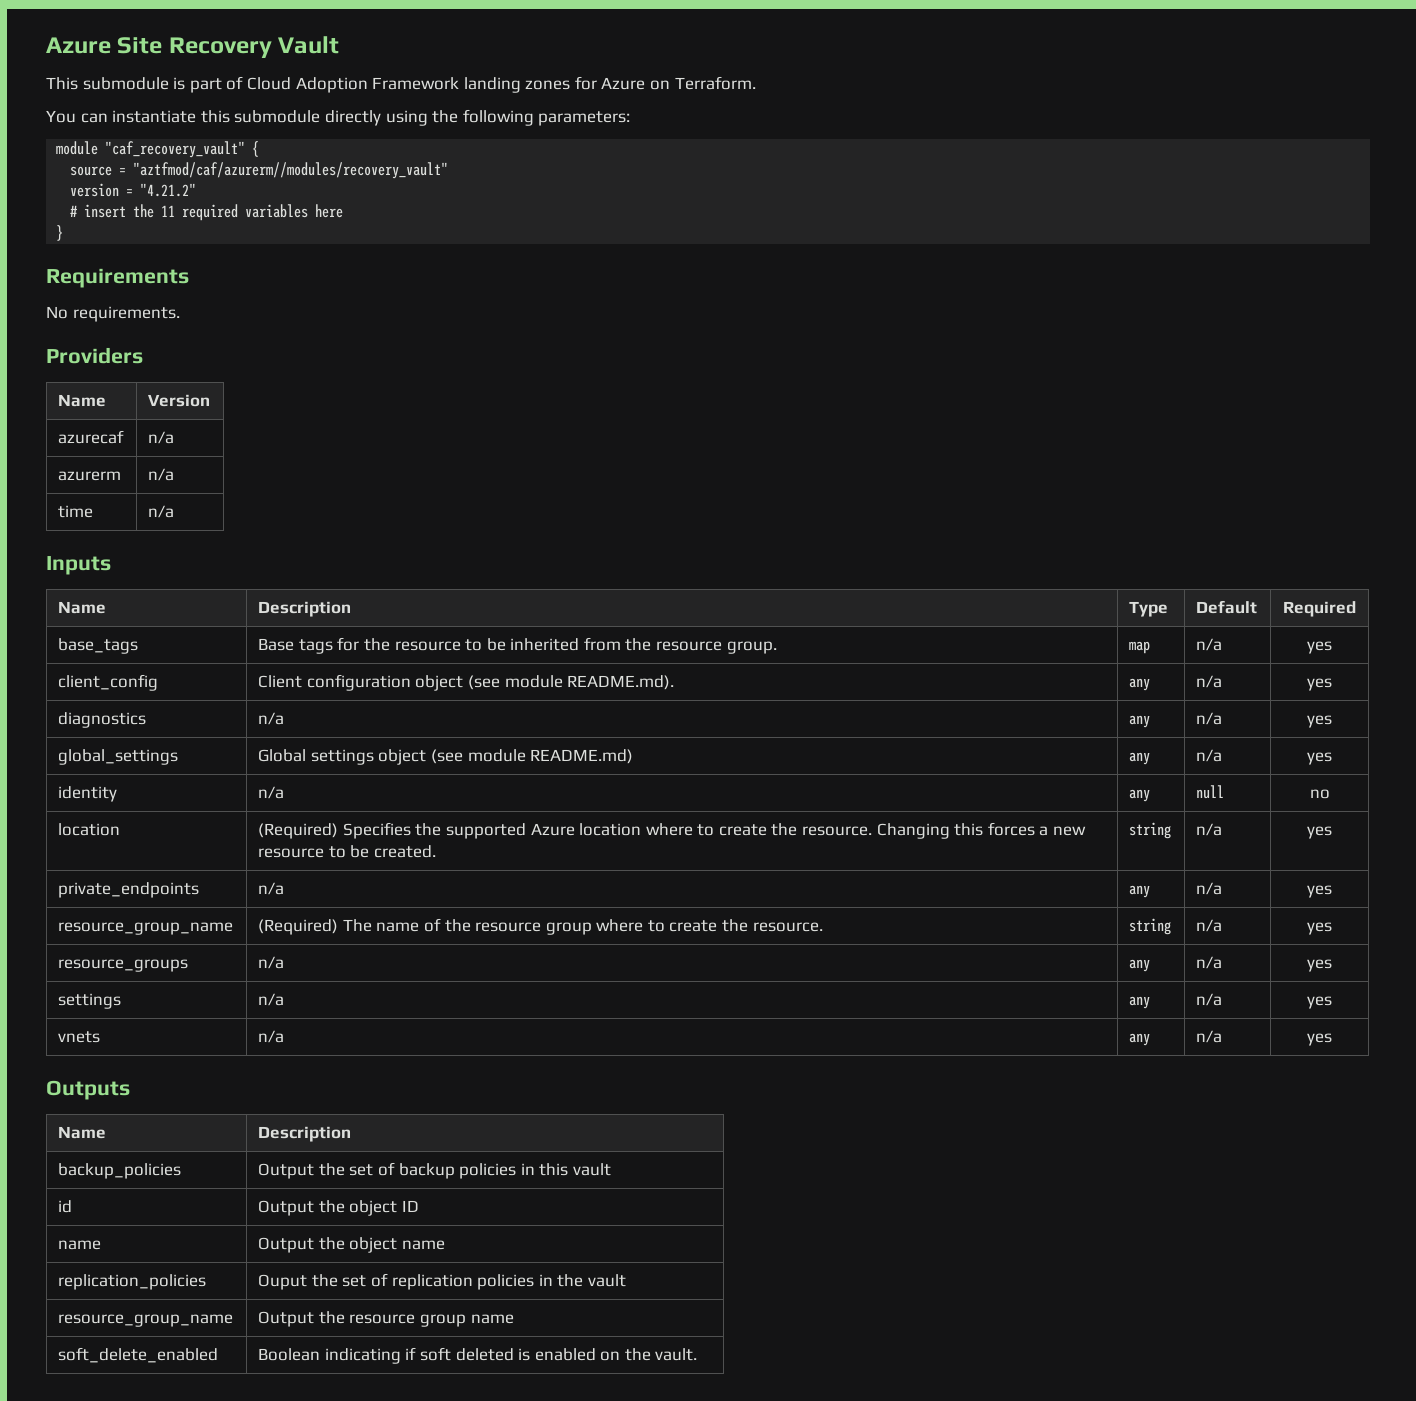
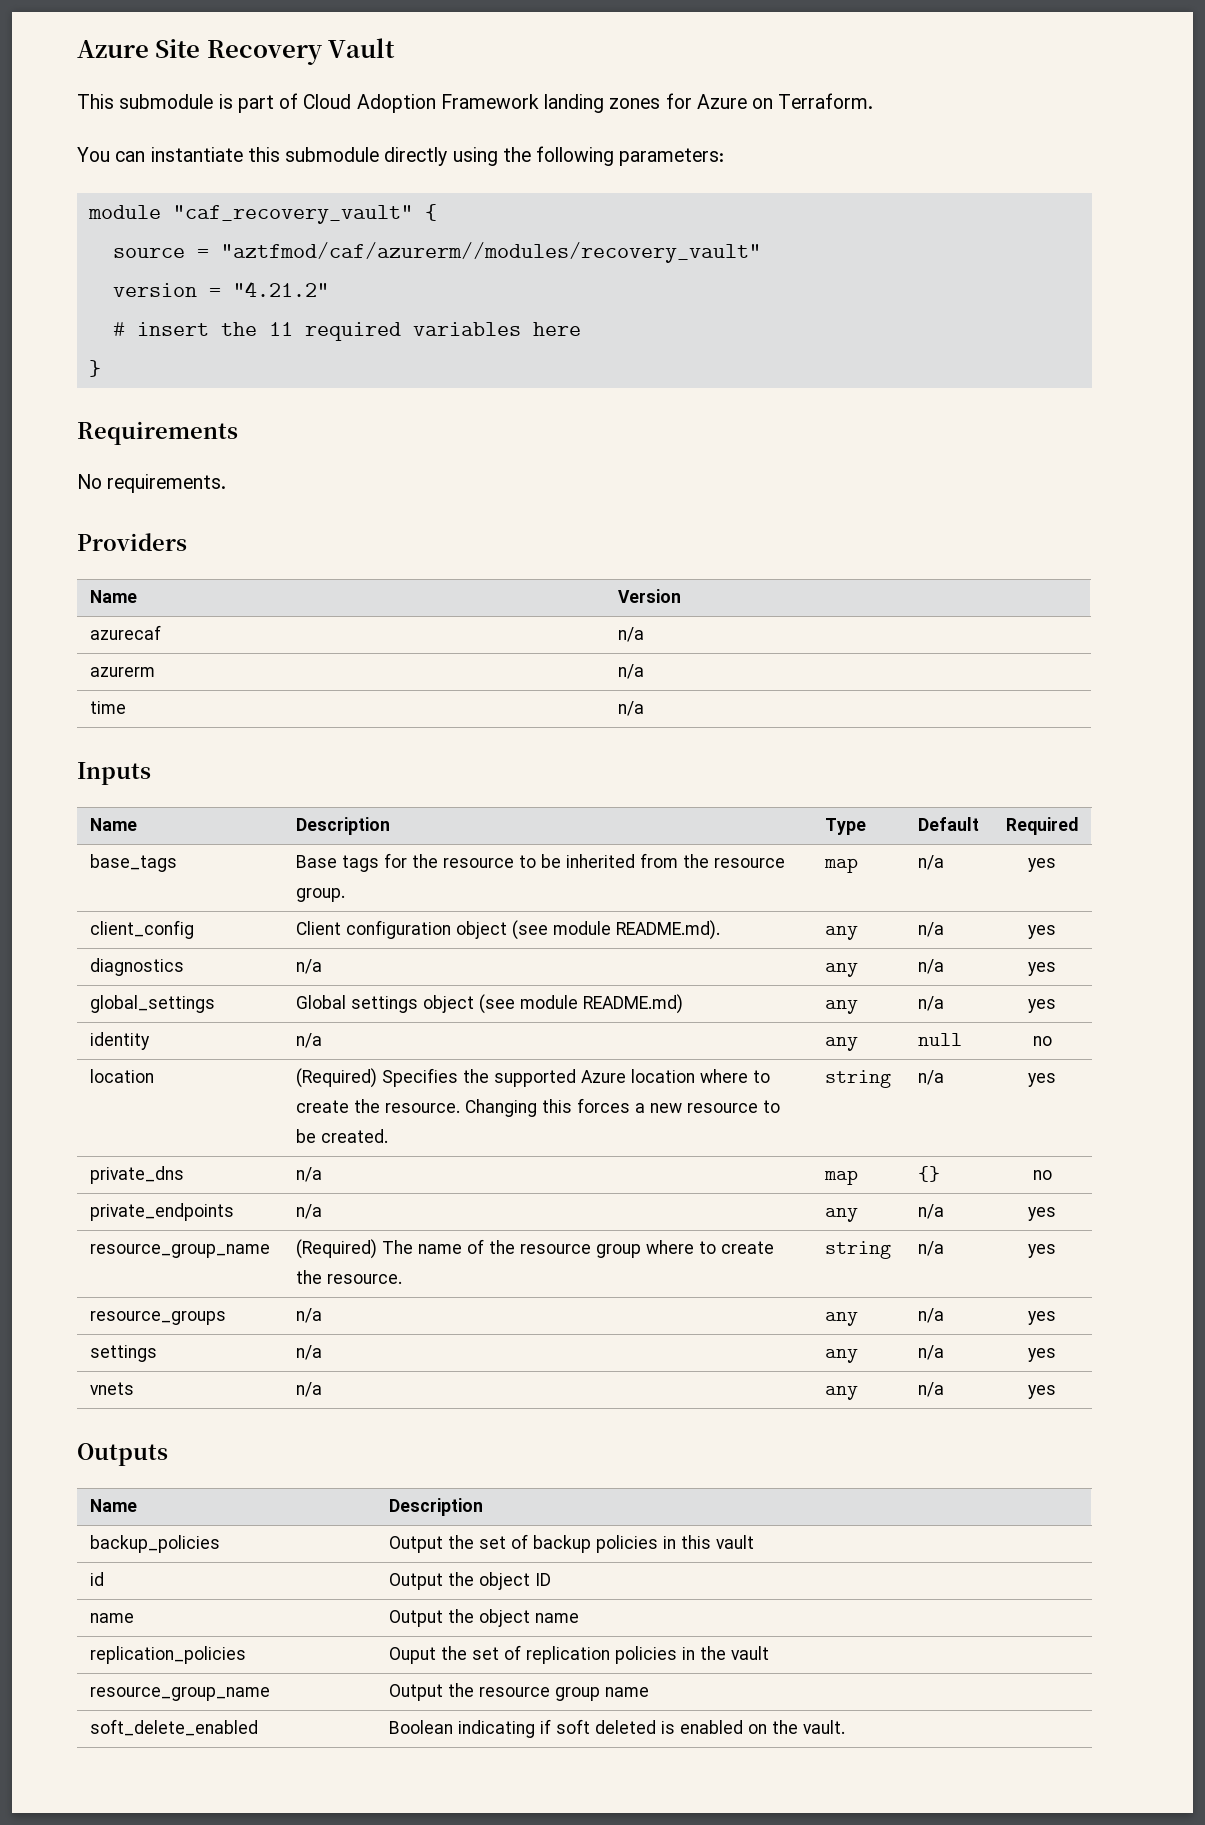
(1332, 832) none -> [89,1166,184,1184] [295,1167,322,1182] [823,1170,858,1185] [917,1166,940,1182] [1032,1170,1052,1180] // private_dns | n/a | map | {} | no

